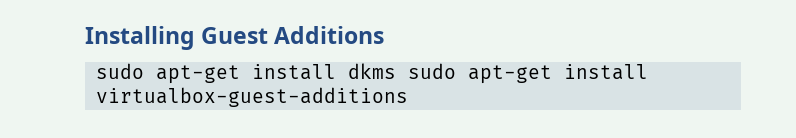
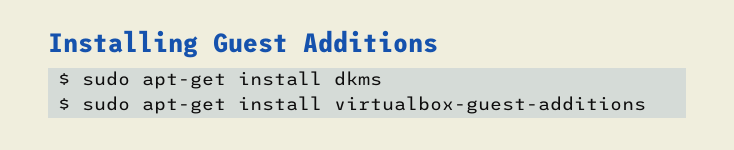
(385, 35) none -> [58,73,71,85] $
(396, 71) none -> [58,98,71,110] // $

